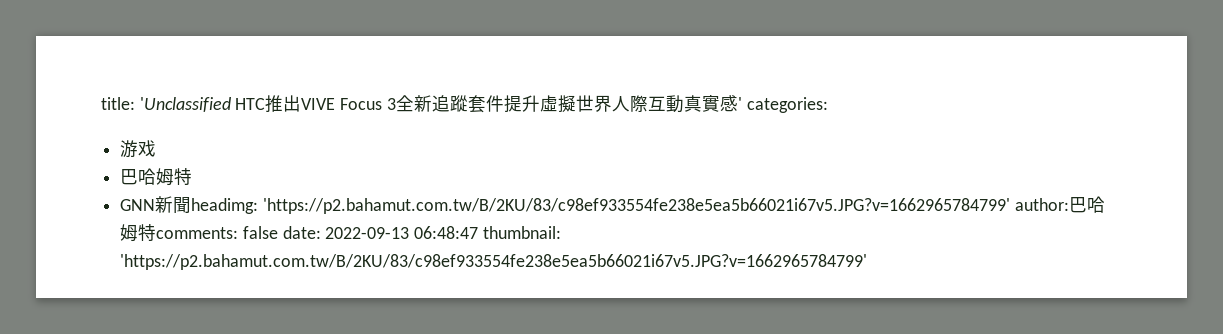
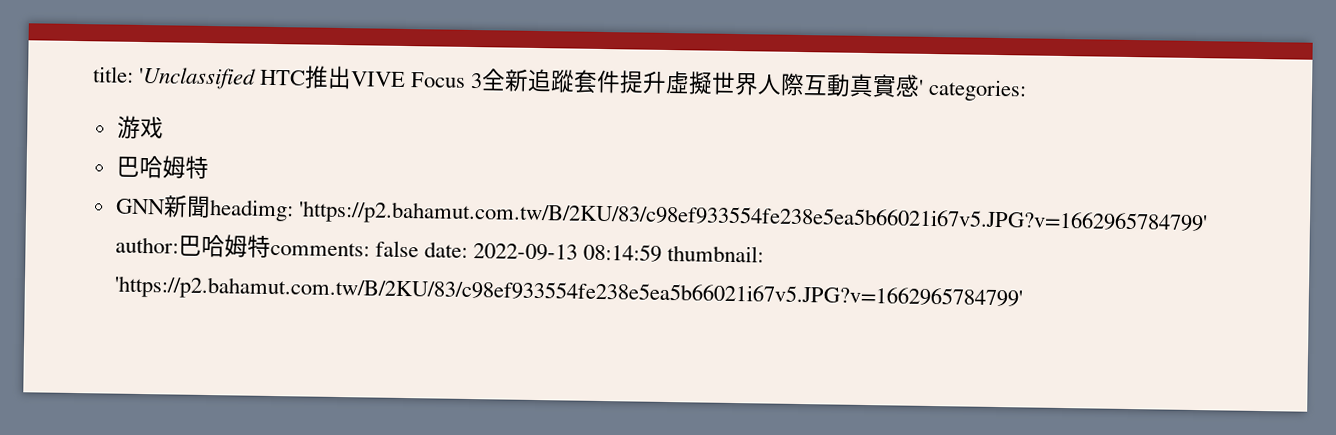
[414,226,479,239] 06:48:47 -> [583,243,663,262] 08:14:59

